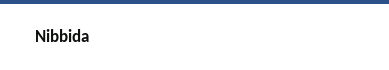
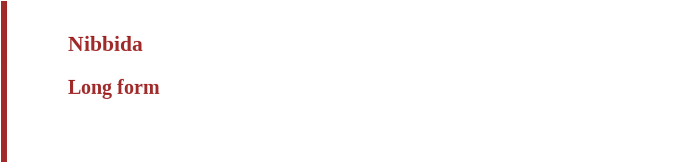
(89, 35) none -> [67,78,162,99] // Long form

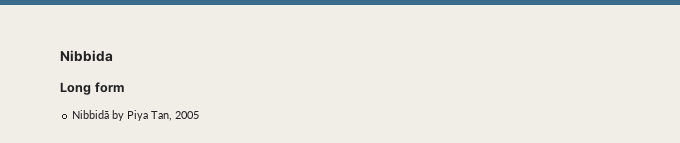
(162, 86) none -> [72,110,200,121] // Nibbidā by Piya Tan, 2005

